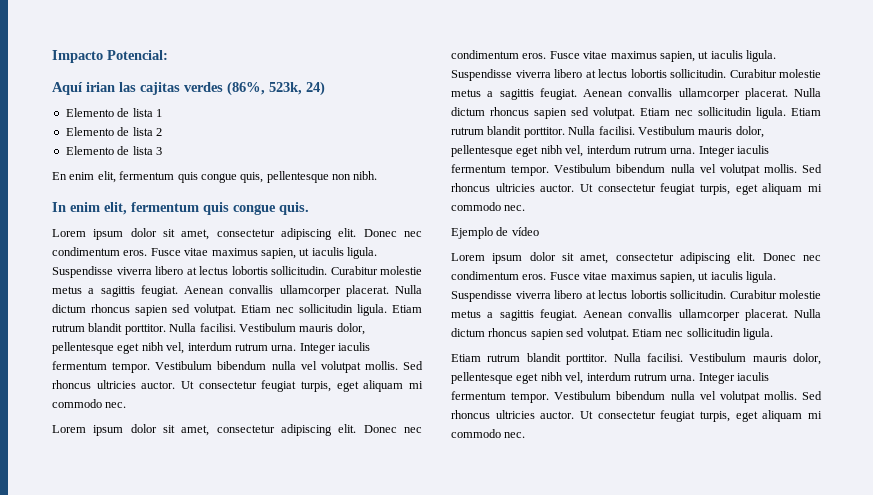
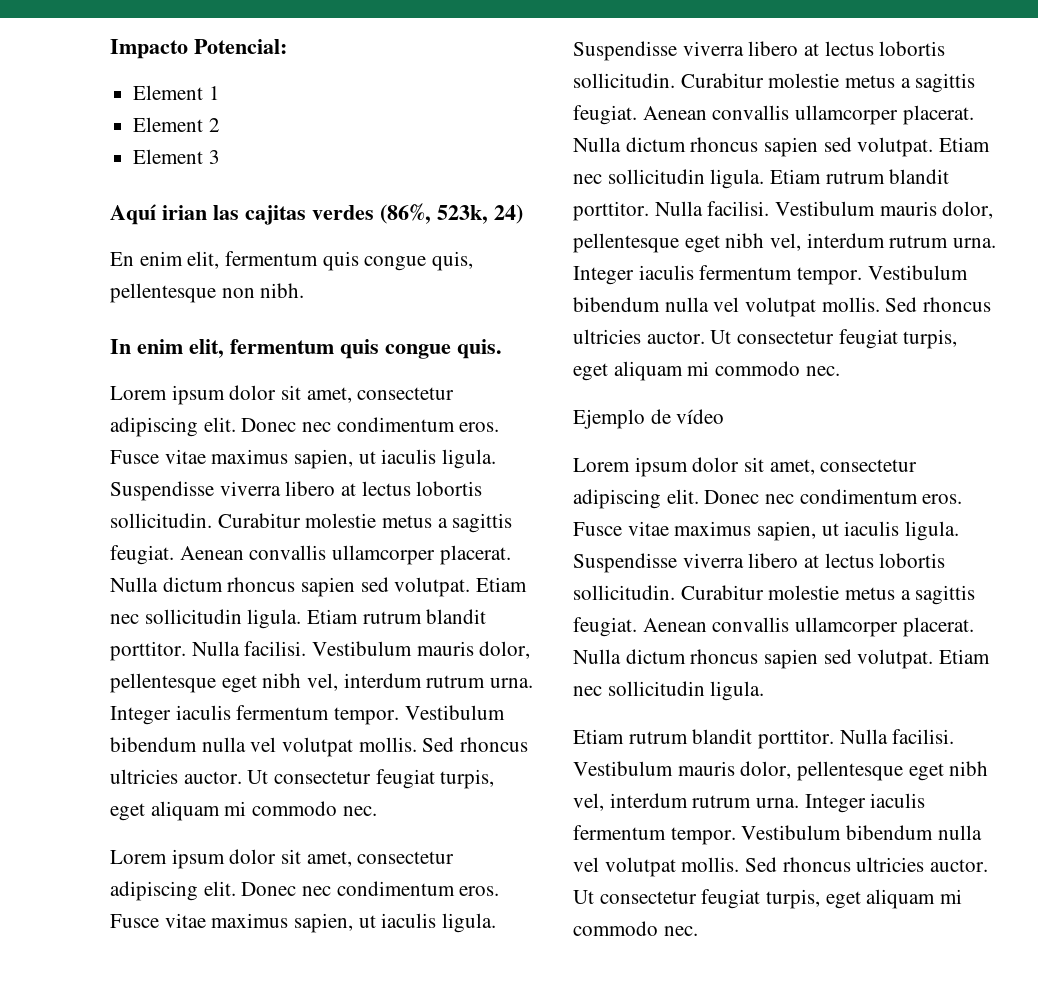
(168, 55) none -> [133,85,220,100] [133,117,220,132] [133,149,220,164] // Element 1 // Element 2 // Element 3
[65,108,162,117] [65,127,162,136] [65,146,162,155] // Elemento de lista 1 // Elemento de lista 2 // Elemento de lista 3 -> (523, 214) none

